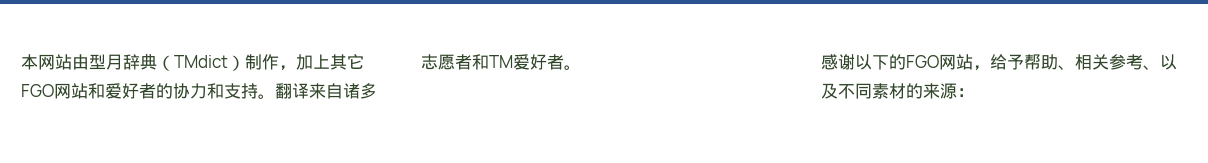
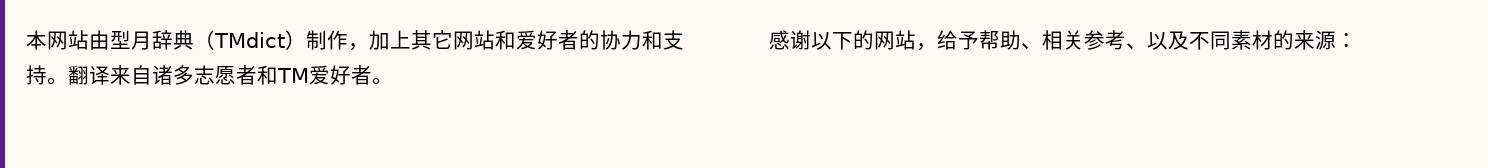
[21,84,54,97] FGO -> (453, 39) none
[906,55,939,68] FGO -> (874, 40) none

